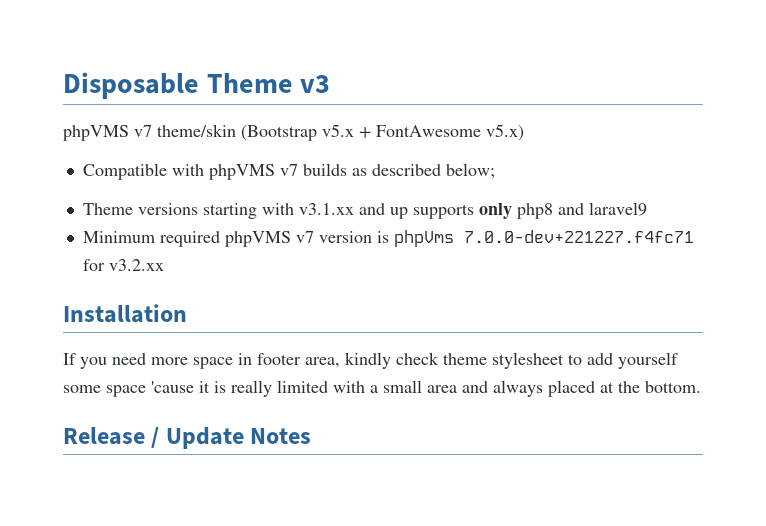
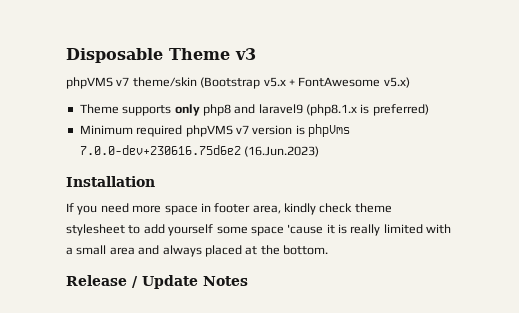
[82,163,495,180] [82,203,408,219] Compatible with phpVMS v7 builds as described below; // Theme versions starting with v3.1.xx and up -> [79,104,119,114] Theme
(647, 209) none -> [306,104,429,116] (php8.1.x is preferred)
[463,230,694,243] [82,259,164,271] 7.0.0-dev+221227.f4fc71 for v3.2.xx -> [79,145,320,157] 7.0.0-dev+230616.75d6e2 (16.Jun.2023)

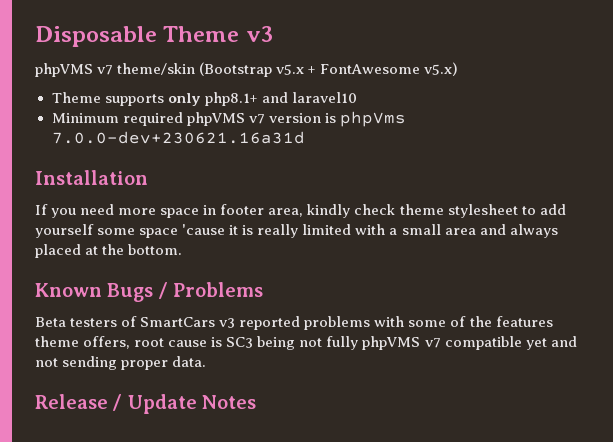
[202,104,429,116] php8 and laravel9 (php8.1.x is preferred) -> [204,92,357,106] php8.1+ and laravel10
[79,145,320,157] 7.0.0-dev+230616.75d6e2 (16.Jun.2023) -> [51,131,305,144] 7.0.0-dev+230621.16a31d
(328, 250) none -> [35,282,264,302] [35,316,553,330] [35,336,577,350] [35,356,207,370] // Known Bugs / Problems // Beta testers of SmartCars v3 reported problems with some of the features theme offers, root cause is SC3 being not fully phpVMS v7 compatible yet and not sending proper data.

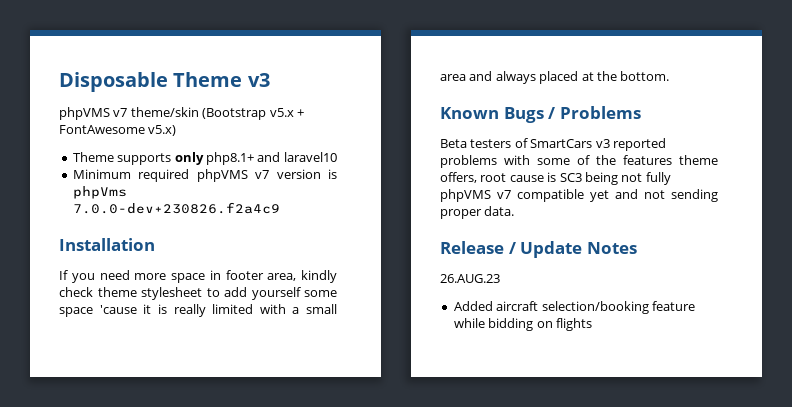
[51,131,305,144] 7.0.0-dev+230621.16a31d -> [72,202,280,214] 7.0.0-dev+230826.f2a4c9
(257, 402) none -> [440,274,500,283] [453,301,695,314] [453,318,592,331] // 26.AUG.23 // Added aircraft selection/booking feature while bidding on flights

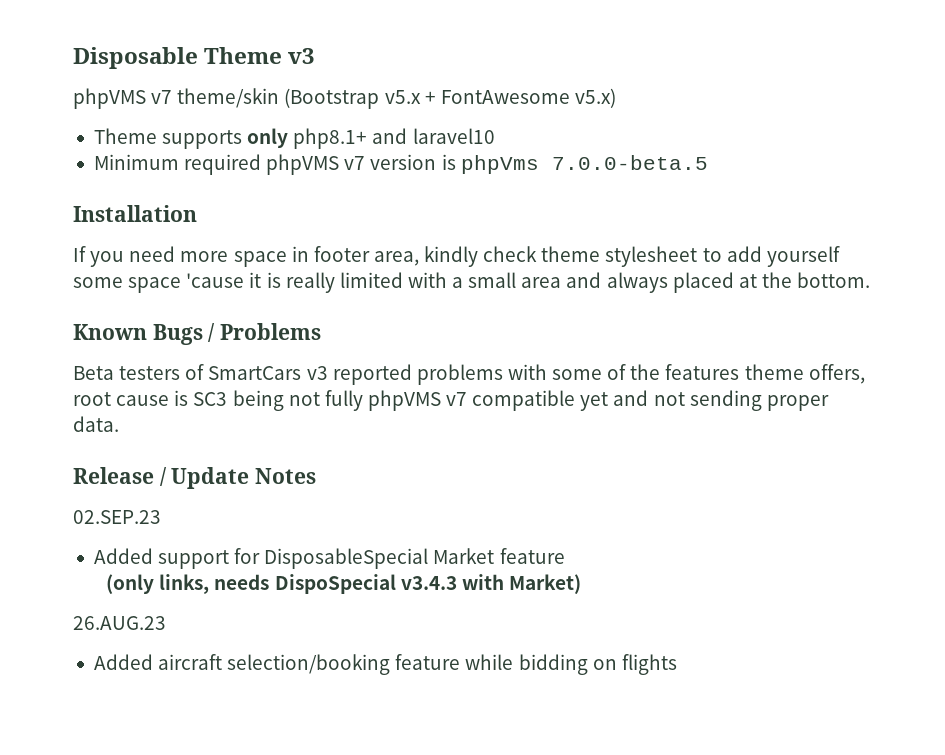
[72,202,280,214] 7.0.0-dev+230826.f2a4c9 -> [551,155,708,170] 7.0.0-beta.5
(637, 248) none -> [73,510,161,524] [93,548,565,569] [106,574,581,594] // 02.SEP.23 // Added support for DisposableSpecial Market feature // (only links, needs DispoSpecial v3.4.3 with Market)

